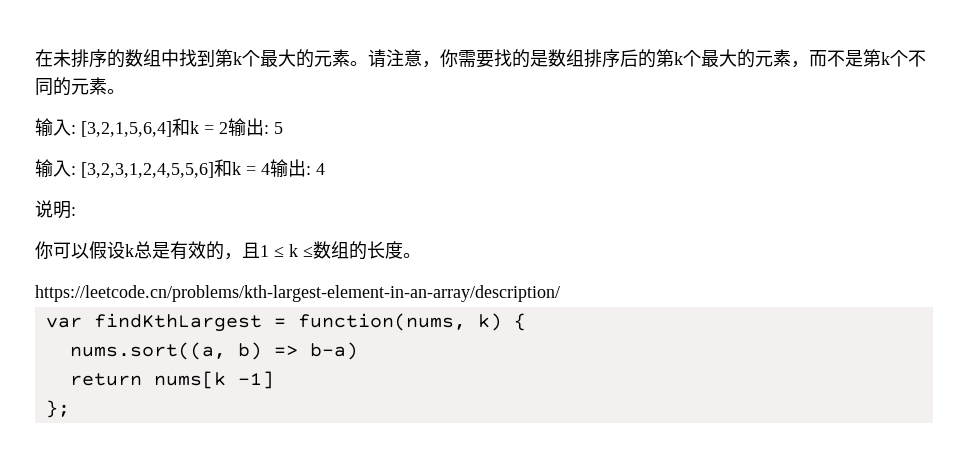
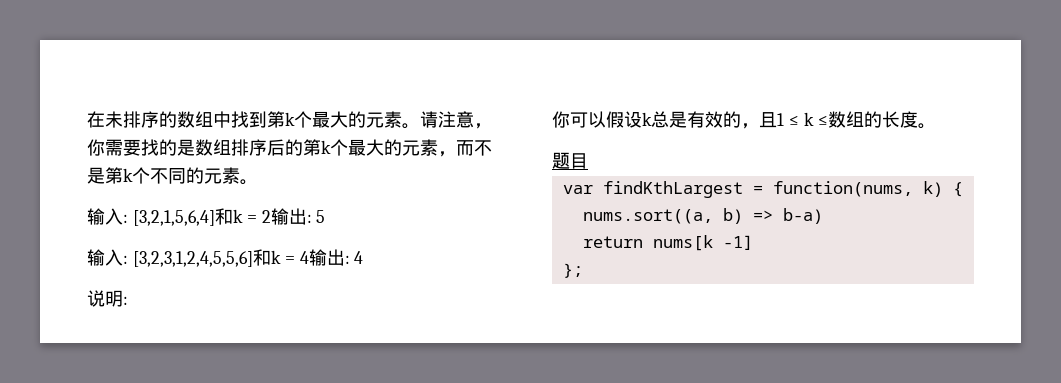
[35,285,560,302] https://leetcode.cn/problems/kth-largest-element-in-an-array/description/ -> [552,152,588,169] 题目

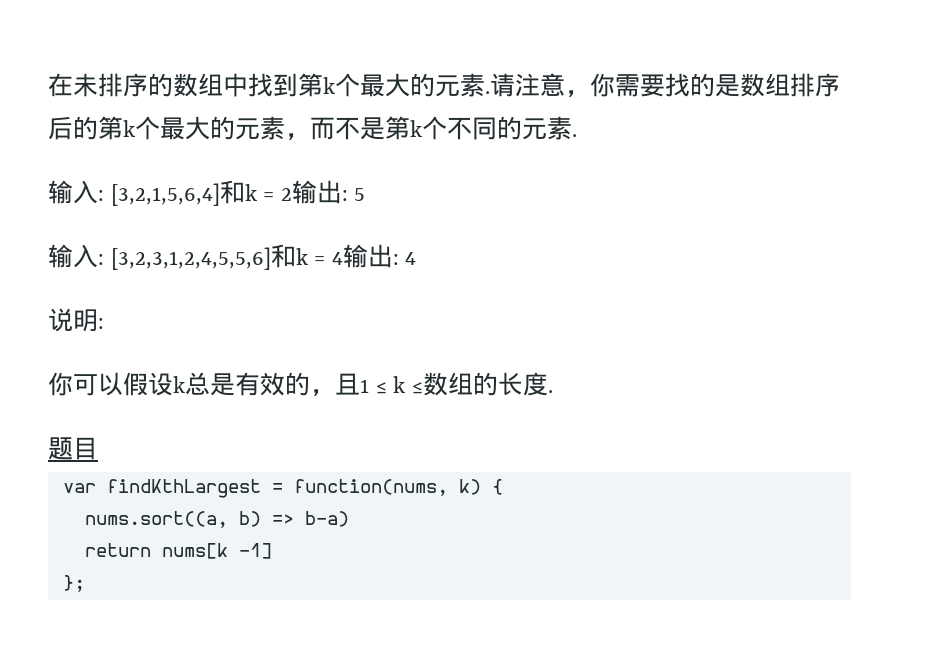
[402,123,420,129] 。 -> [485,91,490,94] .
[240,179,258,185] 。 -> [572,134,577,137] .
[917,123,936,129] 。 -> [547,390,553,393] .

